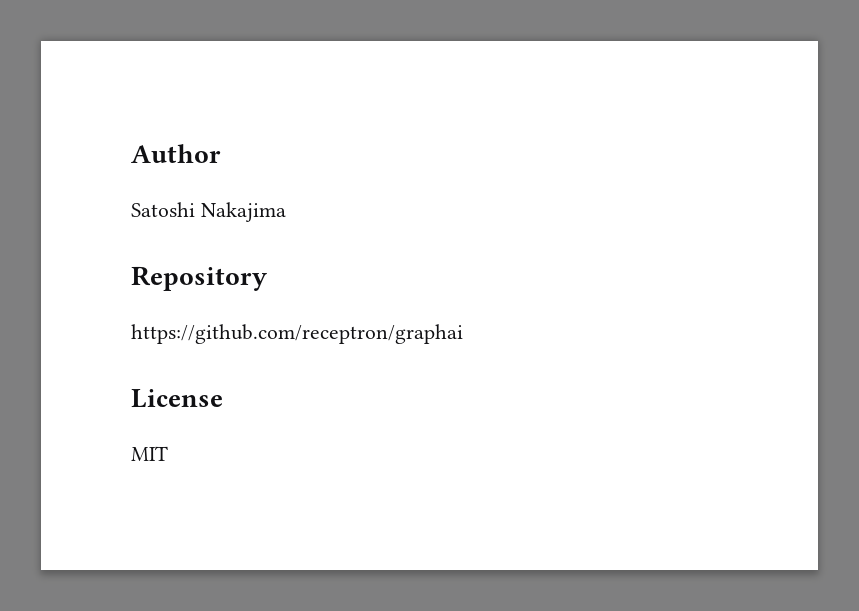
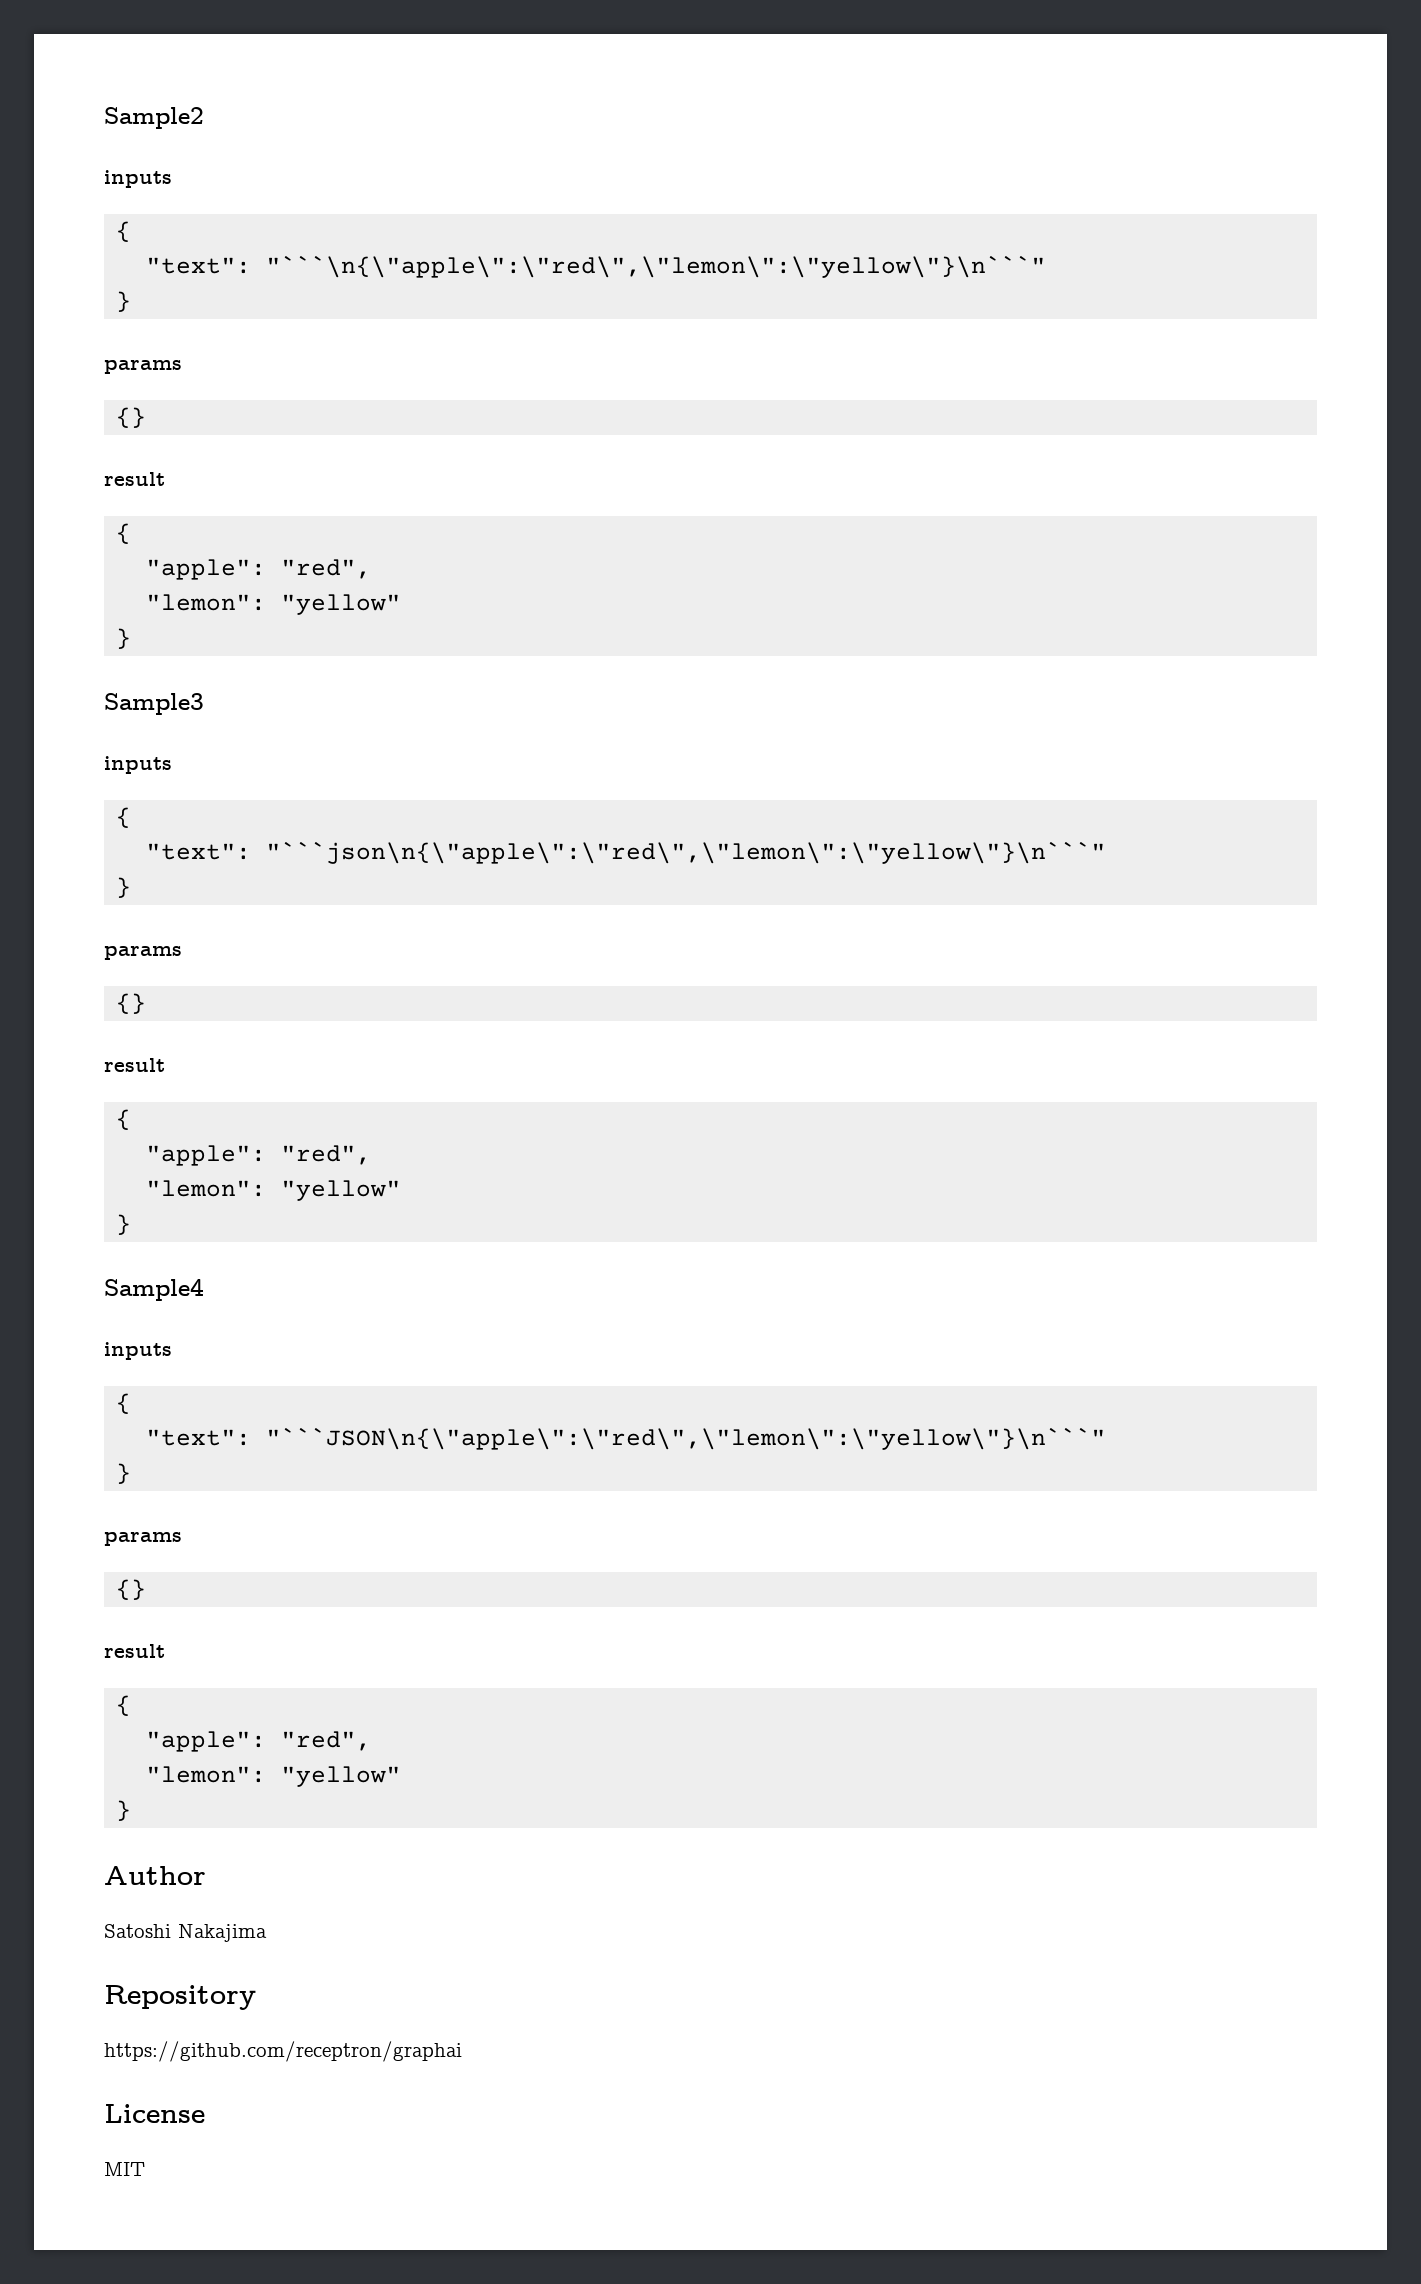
(131, 153) none -> [104,107,204,129] [104,170,172,188] [116,221,132,242] [146,255,1047,278] [116,291,132,312] [104,360,182,374] [116,407,147,428] [104,472,165,486] [116,523,132,544] [146,559,372,580] [146,594,402,615] [116,628,132,649] [104,693,204,715] [104,756,172,774] [116,807,132,828] [146,841,1107,864] [116,877,132,898] [104,946,182,960] [116,993,147,1014] [104,1058,165,1072] [116,1109,132,1130] [146,1145,372,1166] [146,1180,402,1201] [116,1214,132,1235] [104,1278,204,1301] [104,1342,172,1360] [116,1393,132,1414] [146,1427,1107,1450] [116,1463,132,1484] [104,1532,182,1546] [116,1579,147,1600] [104,1644,165,1658] [116,1695,132,1716] [146,1731,372,1752] [146,1766,402,1787] [116,1800,132,1821] Sample2 // inputs // { // "text": "```\n{\"apple\":\"red\",\"lemon\":\"yellow\"}\n```" // } // params // {} // result // { // "apple": "red", // "lemon": "yellow" // } // Sample3 // inputs // { // "text": "```json\n{\"apple\":\"red\",\"lemon\":\"yellow\"}\n```" // } // params // {} // result // { // "apple": "red", // "lemon": "yellow" // } // Sample4 // inputs // { // "text": "```JSON\n{\"apple\":\"red\",\"lemon\":\"yellow\"}\n```" // } // params // {} // result // { // "apple": "red", // "lemon": "yellow" // } //

